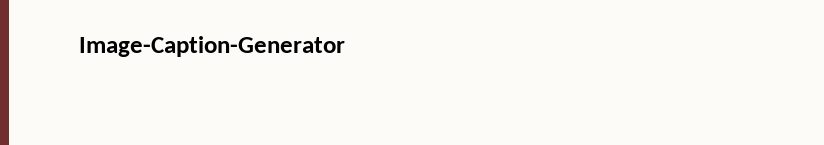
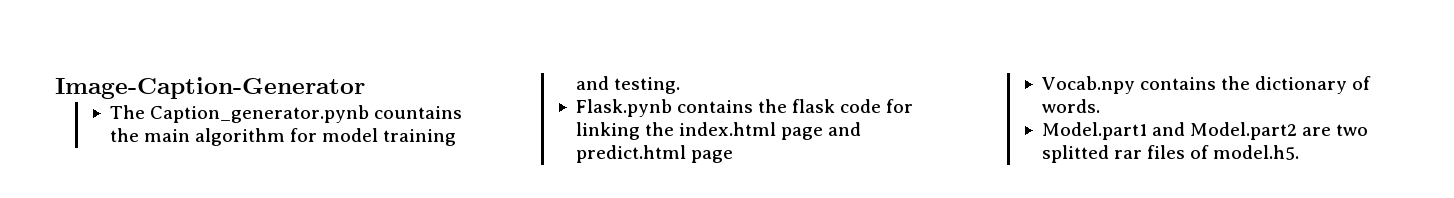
(345, 46) none -> [109,105,462,123] [109,128,457,146] [575,76,680,94] [575,99,914,117] [575,122,862,140] [575,145,733,163] [1041,76,1372,94] [1041,99,1100,113] [1041,122,1369,140] [1041,145,1300,163] // The Caption_generator.pynb countains the main algorithm for model training and testing. // Flask.pynb contains the flask code for linking the index.html page and predict.html page // Vocab.npy contains the dictionary of words. // Model.part1 and Model.part2 are two splitted rar files of model.h5.

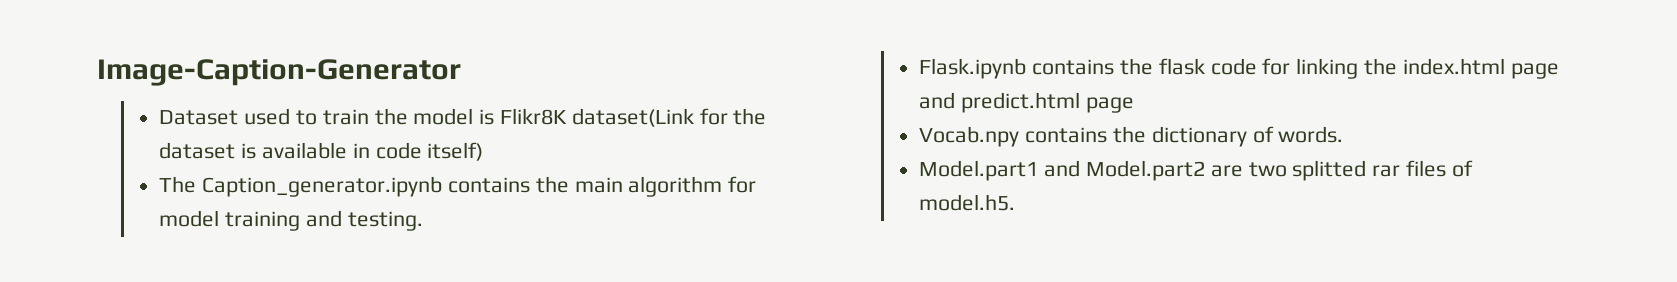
(365, 88) none -> [159,108,767,127] [159,142,484,161] // Dataset used to train the model is Flikr8K dataset(Link for the dataset is available in code itself)
[149,105,462,123] Caption_generator.pynb countains -> [202,176,530,197] Caption_generator.ipynb contains
[575,99,672,117] Flask.pynb -> [919,58,1027,79] Flask.ipynb

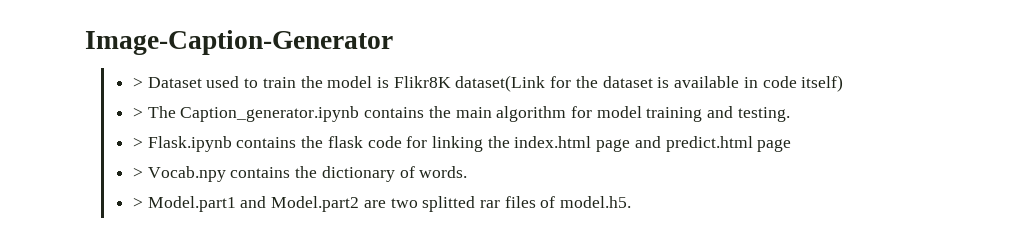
(461, 72) none -> [132,77,143,88] >
(484, 151) none -> [132,107,143,118] >
(423, 221) none -> [132,137,143,148] >
(1134, 105) none -> [132,167,143,178] >
(1344, 134) none -> [132,197,143,208] >

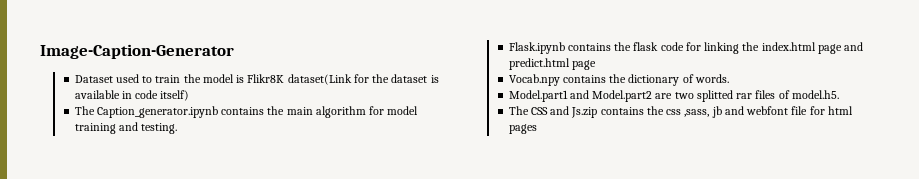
[132,77,143,88] > -> (234, 51) none
[132,107,143,118] > -> (190, 95) none
[132,137,143,148] > -> (178, 128) none
[132,167,143,178] > -> (596, 65) none
[132,197,143,208] > -> (729, 78) none
(632, 202) none -> [508,106,853,118] [508,124,537,134] // The CSS and Js.zip contains the css ,sass, jb and webfont file for html pages

